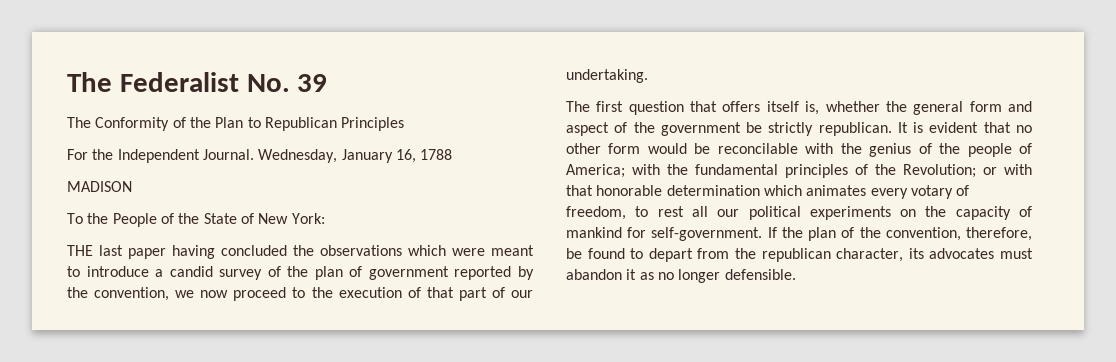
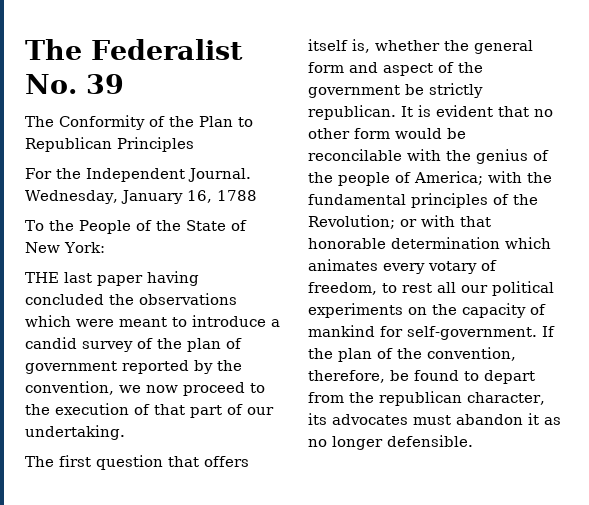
[67,181,132,192] // MADISON -> (257, 195) none

